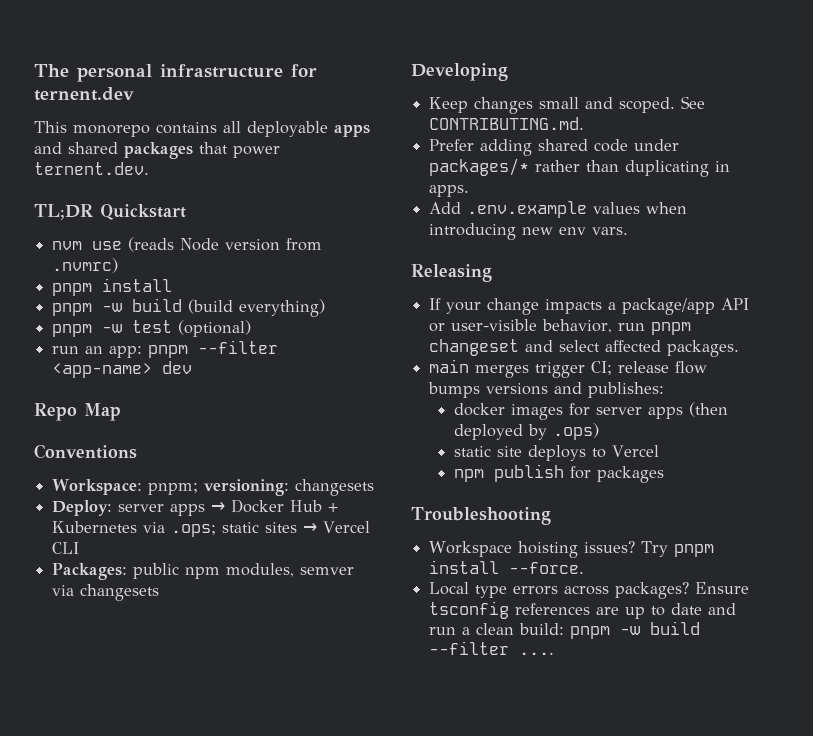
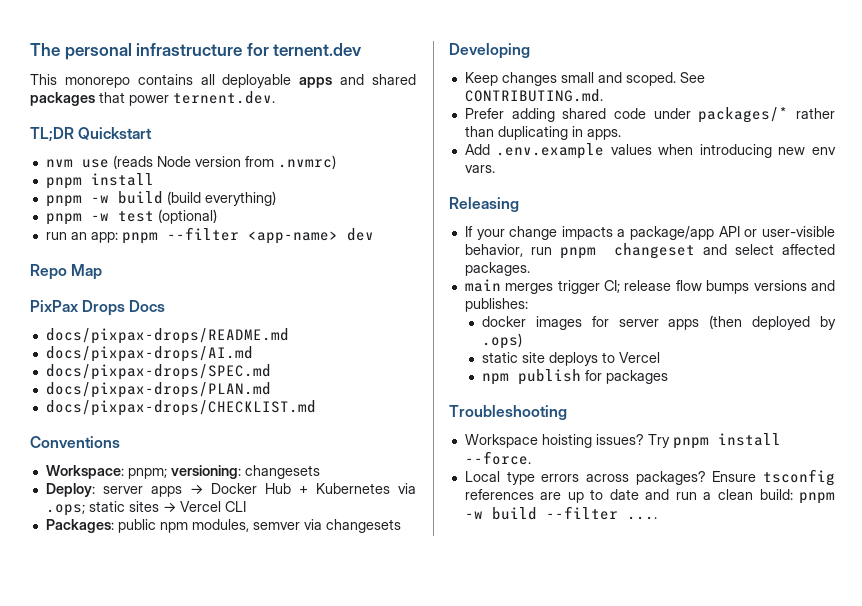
(121, 412) none -> [30,300,166,316] [45,328,289,344] [45,346,253,362] [45,364,271,380] [45,382,271,398] [45,400,316,416] // PixPax Drops Docs // docs/pixpax-drops/README.md // docs/pixpax-drops/AI.md // docs/pixpax-drops/SPEC.md // docs/pixpax-drops/PLAN.md // docs/pixpax-drops/CHECKLIST.md

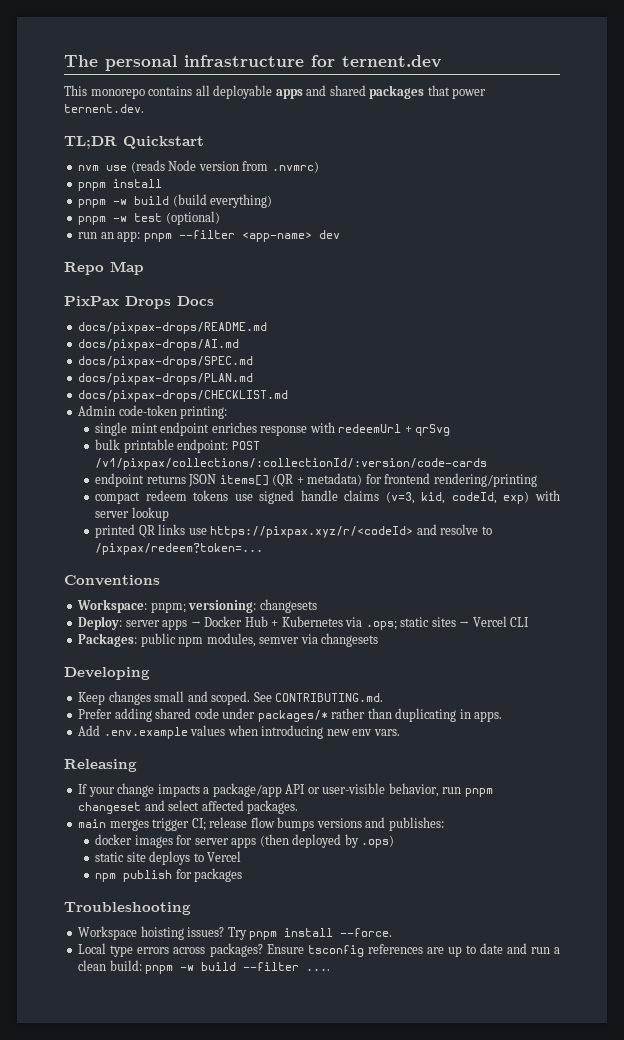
(316, 408) none -> [78,405,228,419] [95,422,451,436] [95,439,260,453] [95,458,488,470] [95,473,537,487] [95,490,560,504] [95,507,169,521] [95,524,492,538] [95,543,264,555] // Admin code-token printing: // single mint endpoint enriches response with redeemUrl + qrSvg // bulk printable endpoint: POST /v1/pixpax/collections/:collectionId/:version/code-cards // endpoint returns JSON items[] (QR + metadata) for frontend rendering/printing // compact redeem tokens use signed handle claims (v=3, kid, codeId, exp) with server lookup // printed QR links use https://pixpax.xyz/r/<codeId> and resolve to /pixpax/redeem?token=...

